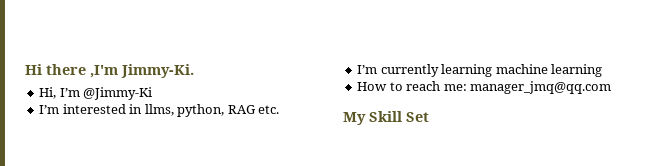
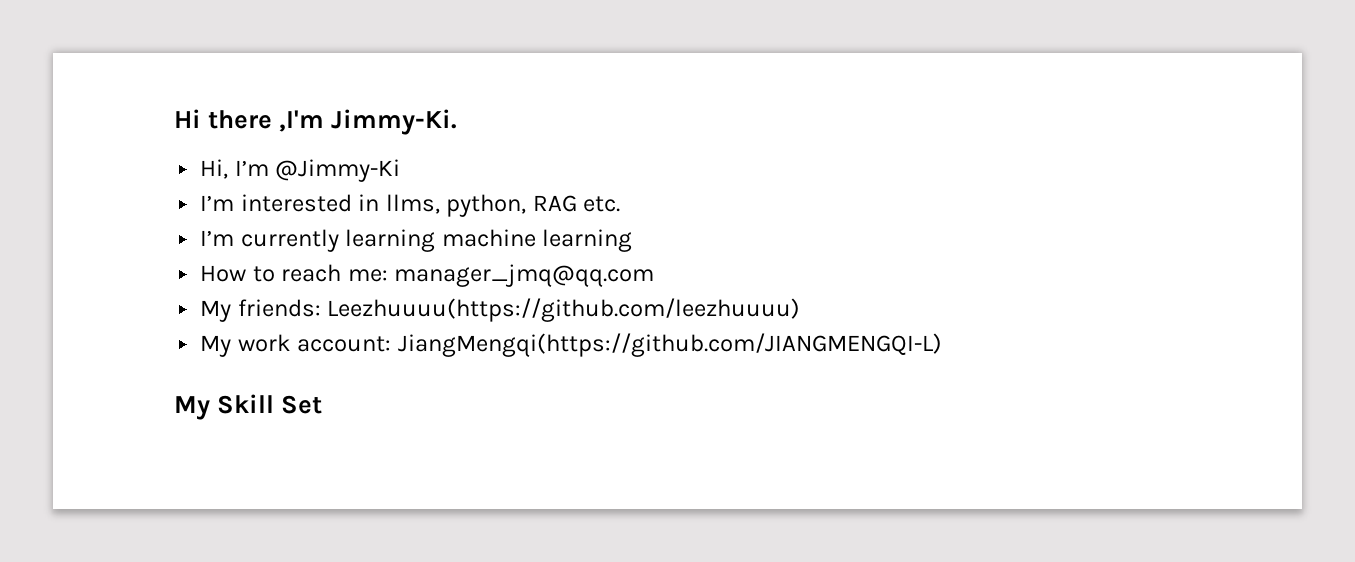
(612, 87) none -> [200,298,801,322] [200,333,942,357] // My friends: Leezhuuuu(https://github.com/leezhuuuu) // My work account: JiangMengqi(https://github.com/JIANGMENGQI-L)

